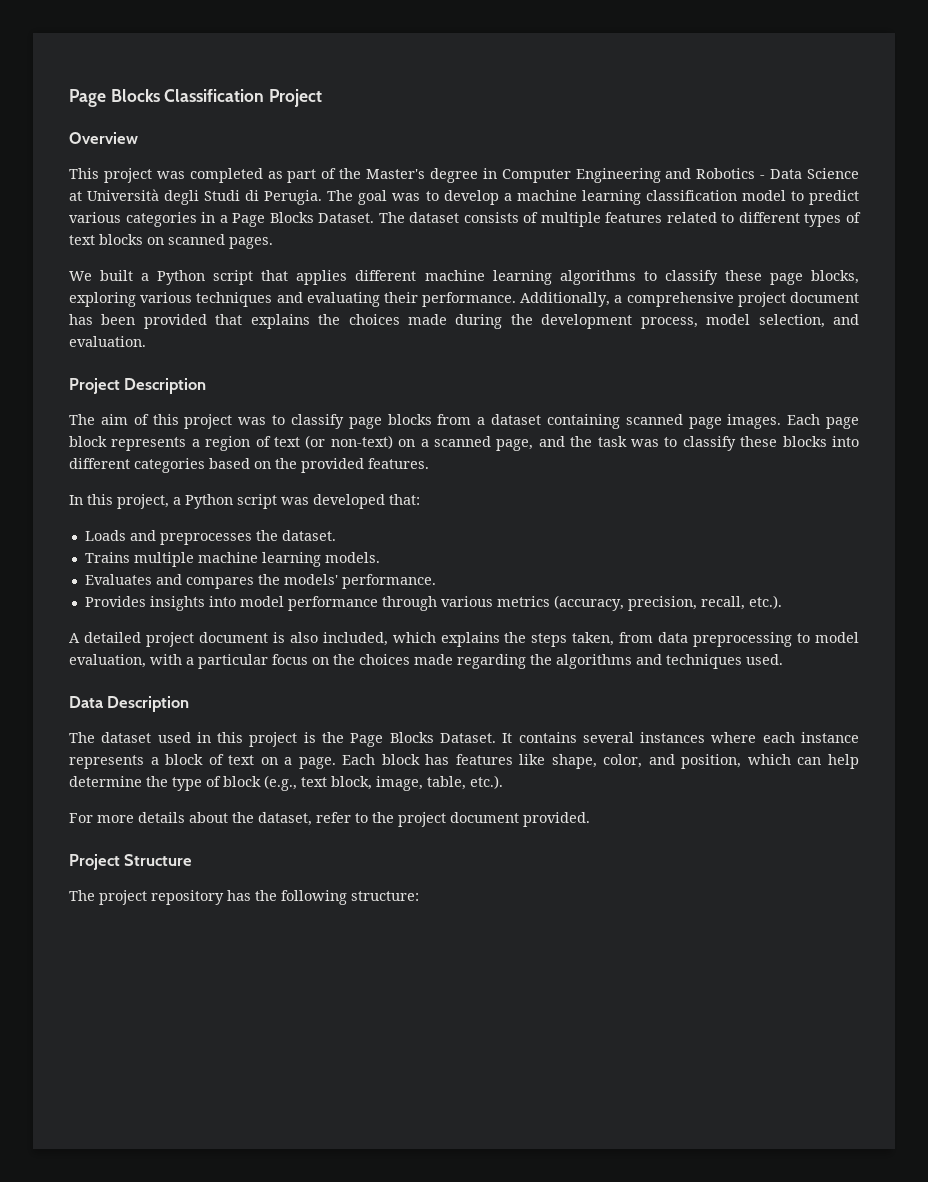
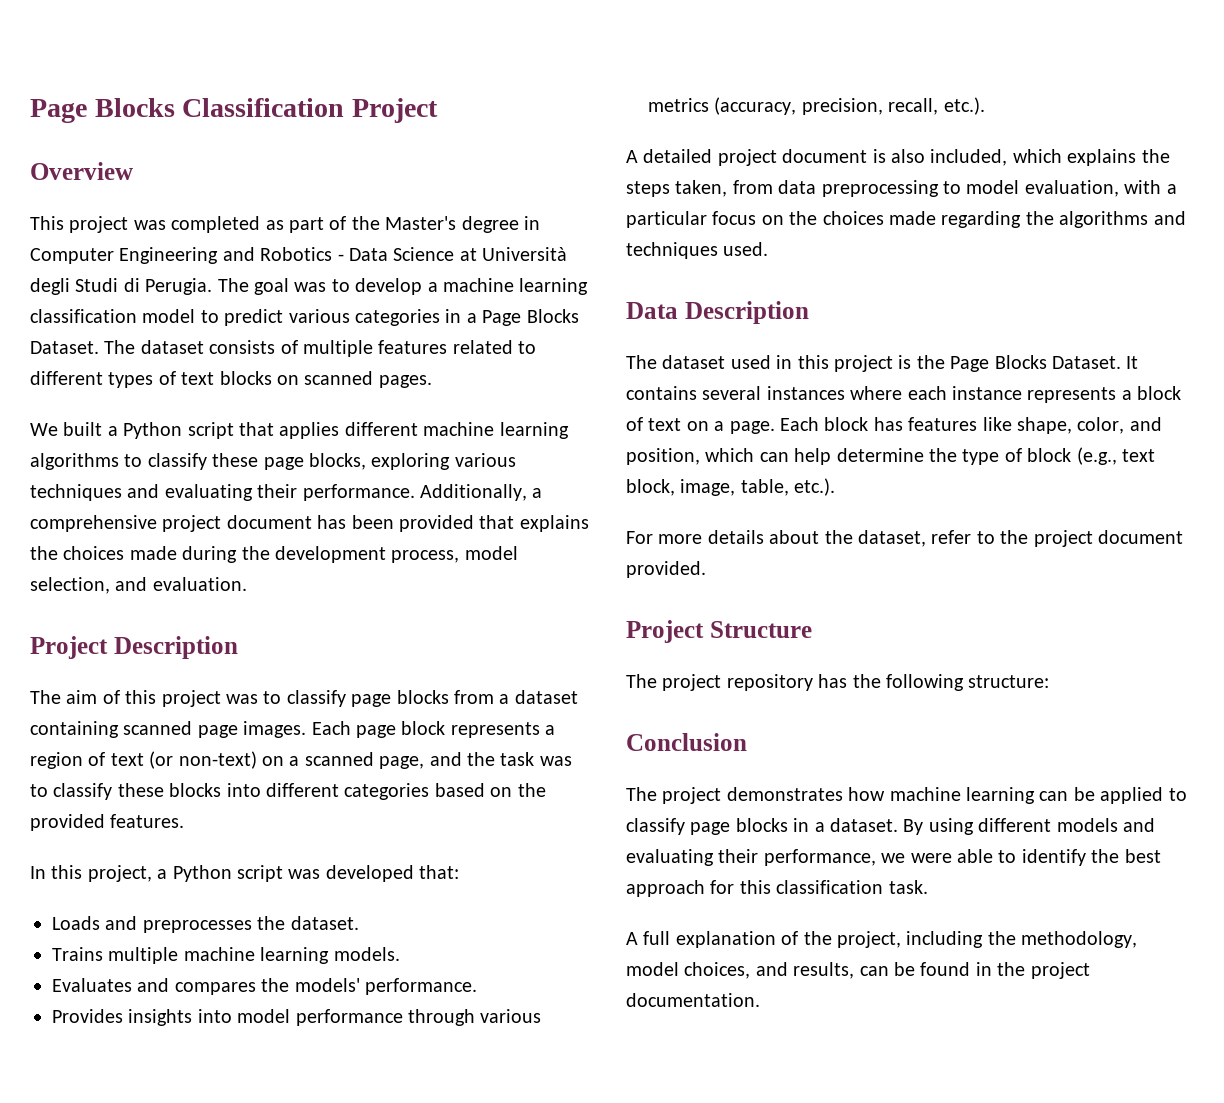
(419, 896) none -> [626,733,747,751] [626,787,1187,804] [626,818,1155,835] [626,849,1161,866] [626,880,928,897] [626,931,1138,948] [626,962,1090,979] [626,993,760,1007] // Conclusion // The project demonstrates how machine learning can be applied to classify page blocks in a dataset. By using different models and evaluating their performance, we were able to identify the best approach for this classification task. // A full explanation of the project, including the methodology, model choices, and results, can be found in the project documentation.

